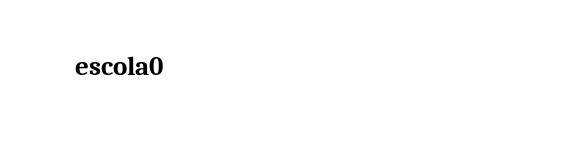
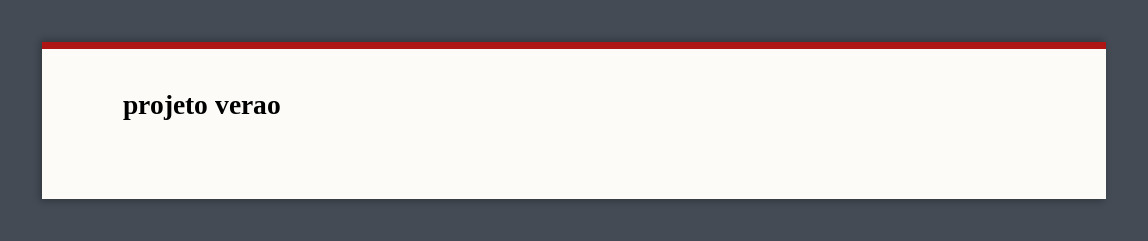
[75,56,163,75] escola0 -> [123,95,282,120] projeto verao

